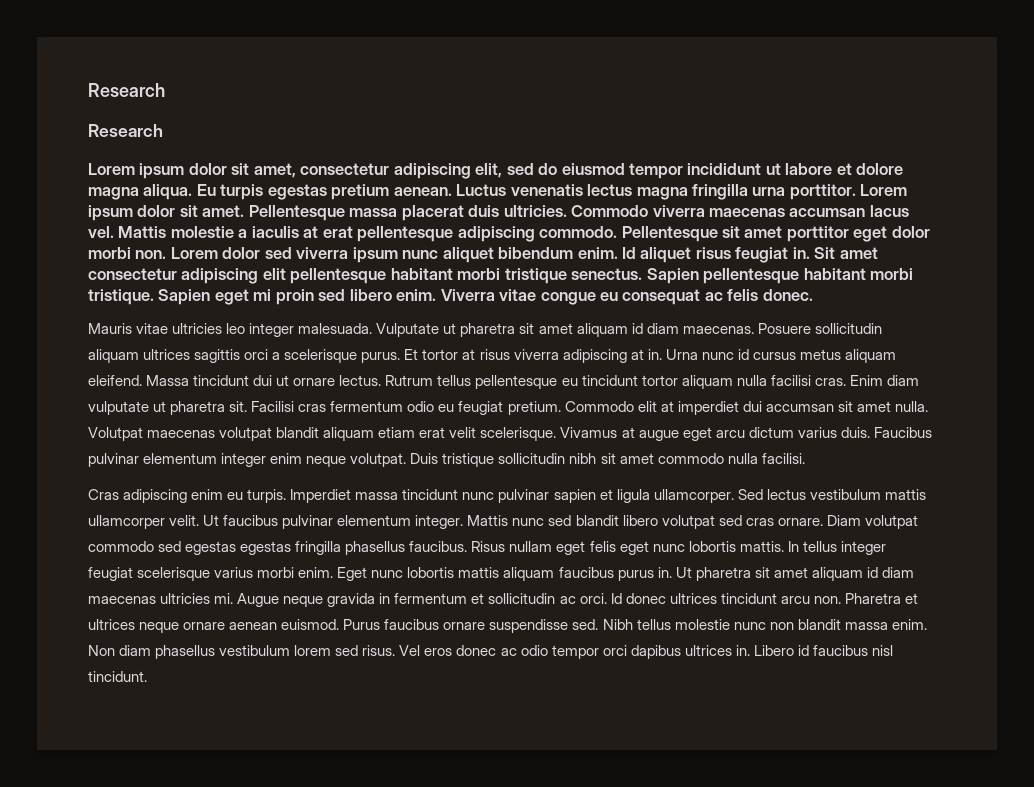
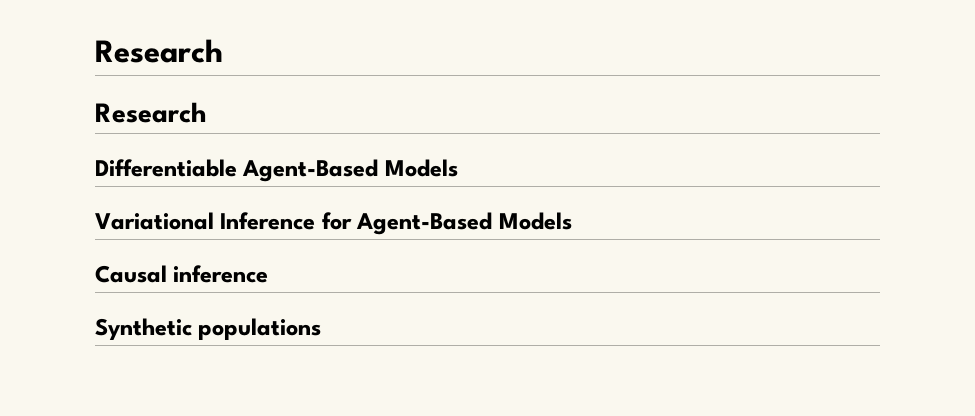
[88,163,904,179] [88,184,908,200] [88,205,909,221] [88,226,930,242] [88,247,878,263] [88,268,914,284] [88,289,813,305] [88,323,882,337] [88,349,896,363] [88,375,919,389] [88,401,928,415] [88,427,932,441] [88,453,805,467] [88,489,926,503] [88,515,918,529] [88,541,886,555] [88,567,914,581] [88,593,918,607] [88,619,927,633] [88,645,893,659] [88,671,147,682] Lorem ipsum dolor sit amet, consectetur adipiscing elit, sed do eiusmod tempor incididunt ut labore et dolore magna aliqua. Eu turpis egestas pretium aenean. Luctus venenatis lectus magna fringilla urna porttitor. Lorem ipsum dolor sit amet. Pellentesque massa placerat duis ultricies. Commodo viverra maecenas accumsan lacus vel. Mattis molestie a iaculis at erat pellentesque adipiscing commodo. Pellentesque sit amet porttitor eget dolor morbi non. Lorem dolor sed viverra ipsum nunc aliquet bibendum enim. Id aliquet risus feugiat in. Sit amet consectetur adipiscing elit pellentesque habitant morbi tristique senectus. Sapien pellentesque habitant morbi tristique. Sapien eget mi proin sed libero enim. Viverra vitae congue eu consequat ac felis donec. // Mauris vitae ultricies leo integer malesuada. Vulputate ut pharetra sit amet aliquam id diam maecenas. Posuere sollicitudin aliquam ultrices sagittis orci a scelerisque purus. Et tortor at risus viverra adipiscing at in. Urna nunc id cursus metus aliquam eleifend. Massa tincidunt dui ut ornare lectus. Rutrum tellus pellentesque eu tincidunt tortor aliquam nulla facilisi cras. Enim diam vulputate ut pharetra sit. Facilisi cras fermentum odio eu feugiat pretium. Commodo elit at imperdiet dui accumsan sit amet nulla. Volutpat maecenas volutpat blandit aliquam etiam erat velit scelerisque. Vivamus at augue eget arcu dictum varius duis. Faucibus pulvinar elementum integer enim neque volutpat. Duis tristique sollicitudin nibh sit amet commodo nulla facilisi. // Cras adipiscing enim eu turpis. Imperdiet massa tincidunt nunc pulvinar sapien et ligula ullamcorper. Sed lectus vestibulum mattis ullamcorper velit. Ut faucibus pulvinar elementum integer. Mattis nunc sed blandit libero volutpat sed cras ornare. Diam volutpat commodo sed egestas egestas fringilla phasellus faucibus. Risus nullam eget felis eget nunc lobortis mattis. In tellus integer feugiat scelerisque varius morbi enim. Eget nunc lobortis mattis aliquam faucibus purus in. Ut pharetra sit amet aliquam id diam maecenas ultricies mi. Augue neque gravida in fermentum et sollicitudin ac orci. Id donec ultrices tincidunt arcu non. Pharetra et ultrices neque ornare aenean euismod. Purus faucibus ornare suspendisse sed. Nibh tellus molestie nunc non blandit massa enim. Non diam phasellus vestibulum lorem sed risus. Vel eros donec ac odio tempor orci dapibus ultrices in. Libero id faucibus nisl tincidunt. -> [95,159,458,182] [95,212,572,235] [95,265,269,283] [95,318,322,340] Differentiable Agent-Based Models // Variational Inference for Agent-Based Models // Causal inference // Synthetic populations

